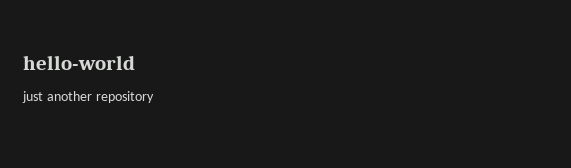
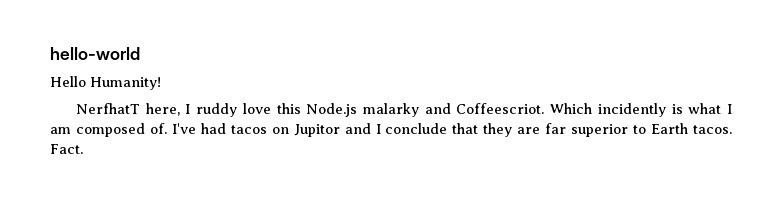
[22,91,154,103] just another repository -> [50,76,161,90] [76,103,733,117] [50,123,733,137] [50,144,83,154] Hello Humanity! // NerfhatT here, I ruddy love this Node.js malarky and Coffeescriot. Which incidently is what I am composed of. I've had tacos on Jupitor and I conclude that they are far superior to Earth tacos. Fact.

